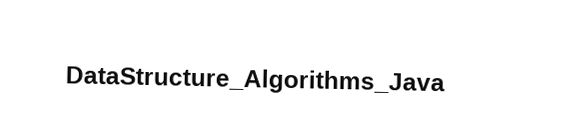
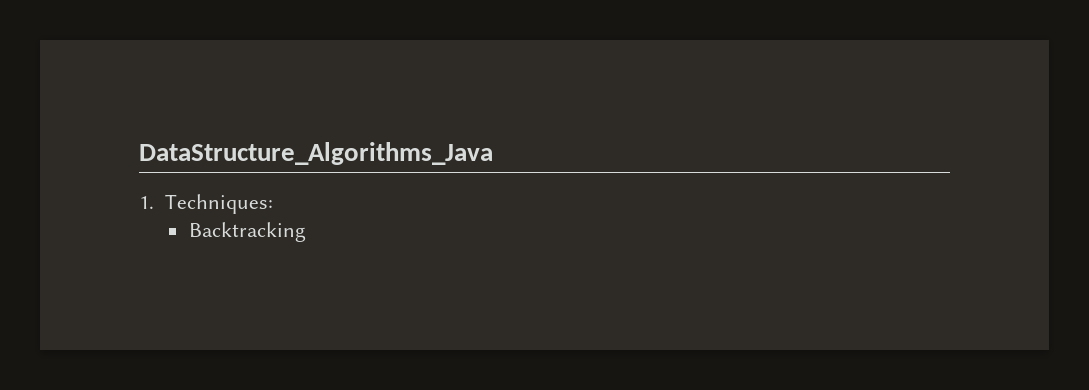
(445, 81) none -> [139,194,274,214] [188,222,306,242] // 1. Techniques: // Backtracking

